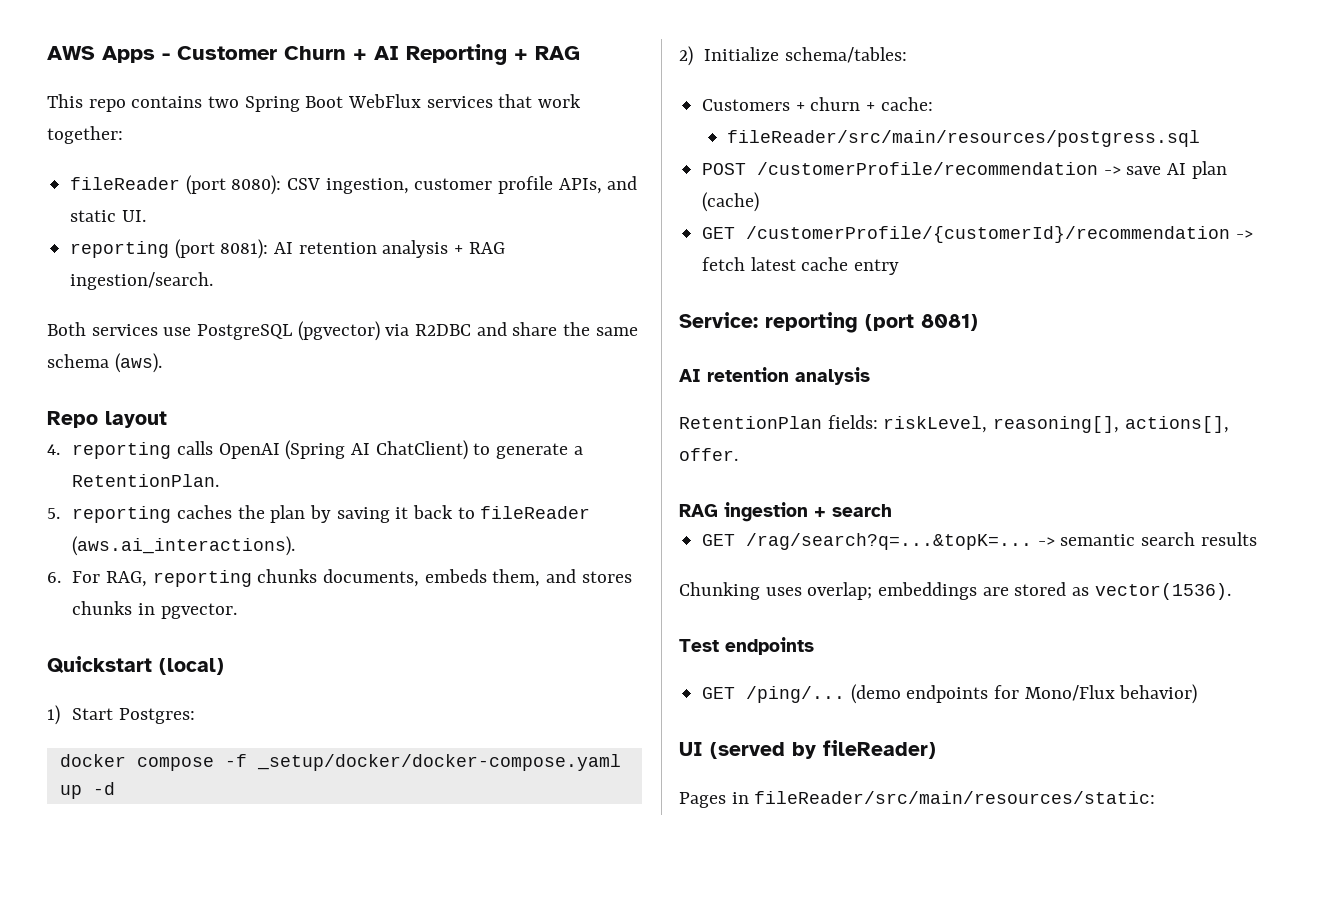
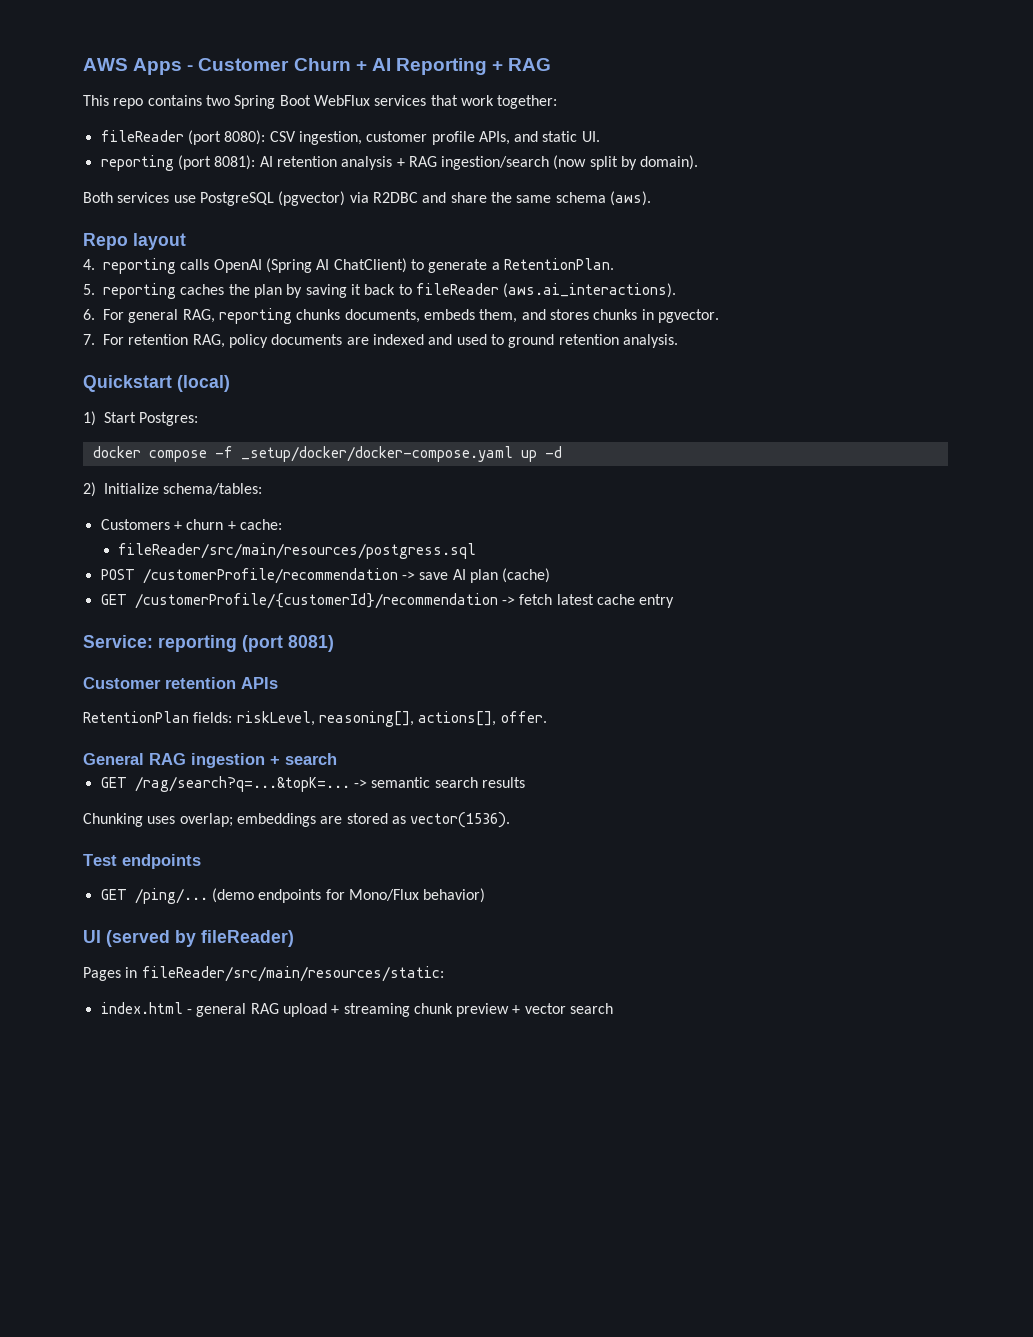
[70,272,214,290] ingestion/search. -> [441,155,699,170] ingestion/search (now split by domain).
(101, 577) none -> [128,309,179,323] general
(237, 611) none -> [83,334,678,348] // 7. For retention RAG, policy documents are indexed and used to ground retention analysis.
[679,367,870,385] AI retention analysis -> [83,677,278,689] Customer retention APIs
(738, 454) none -> [83,753,144,765] General
(1156, 797) none -> [100,1002,614,1017] // index.html - general RAG upload + streaming chunk preview + vector search

